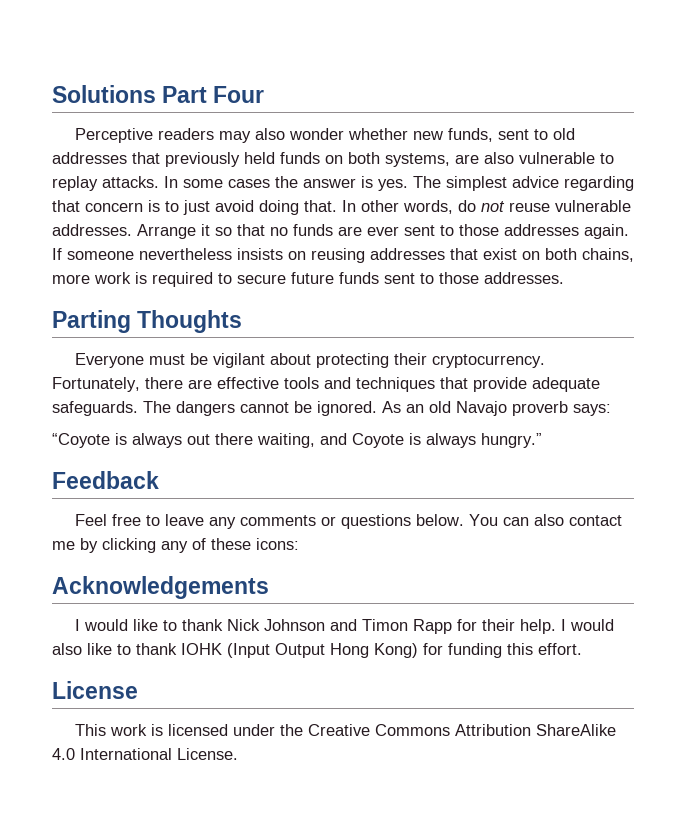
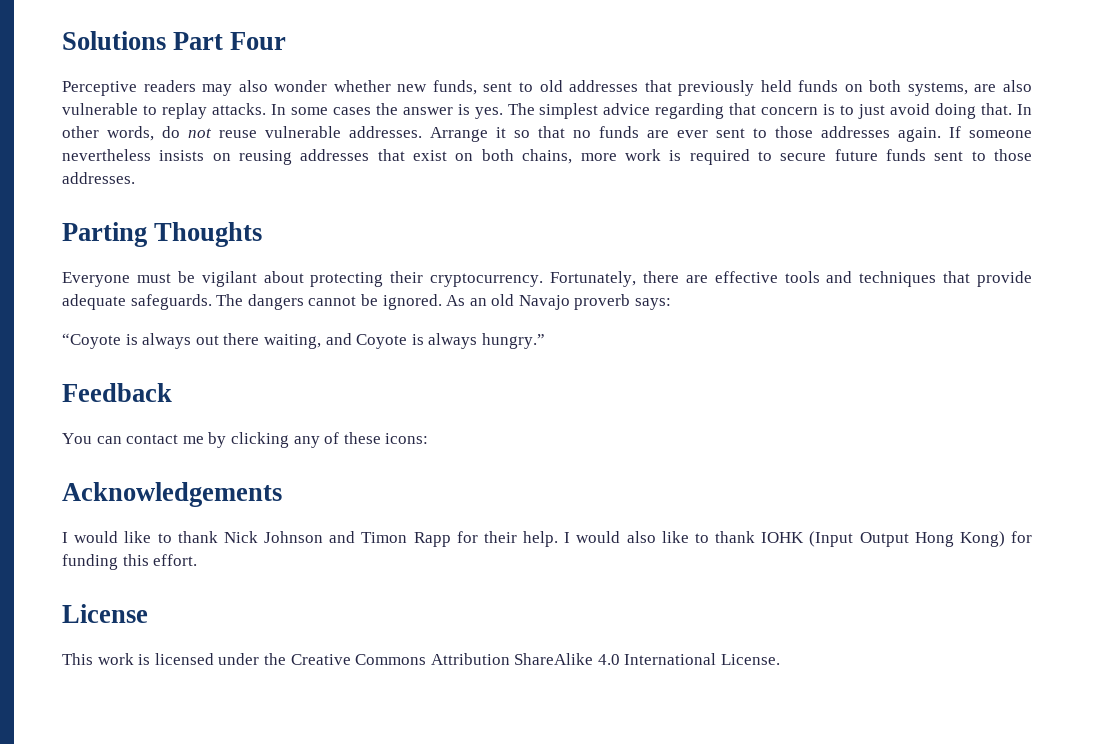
[75,514,465,529] Feel free to leave any comments or questions below. -> (172, 392) none
[534,514,565,526] also -> (122, 440) none

